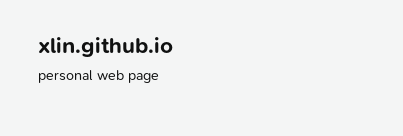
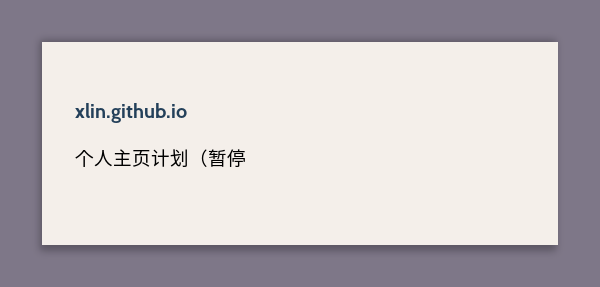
[38,70,159,83] personal web page -> [75,149,246,167] 个人主页计划（暂停

